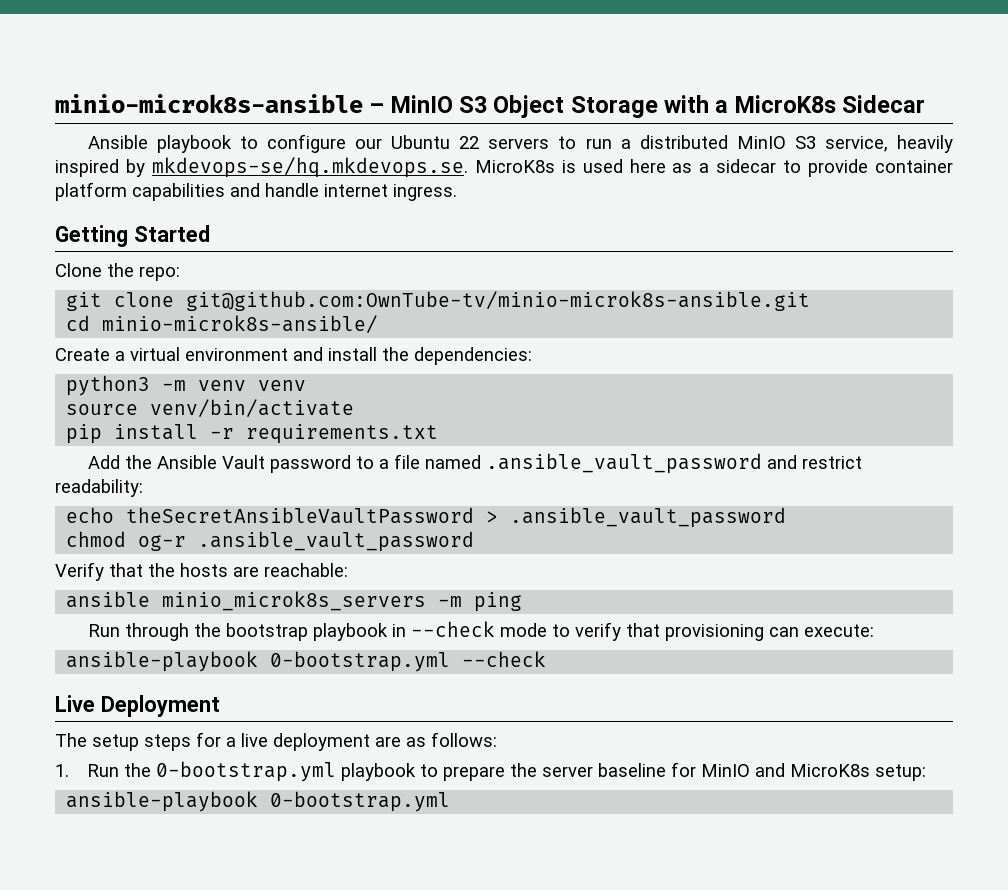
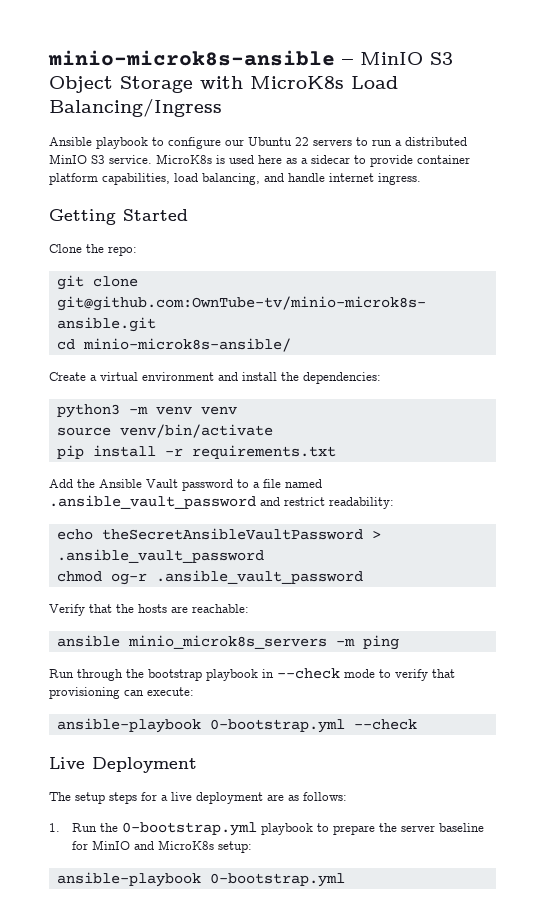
[715,95,926,113] a MicroK8s Sidecar -> [250,76,398,89] [49,98,222,117] MicroK8s Load Balancing/Ingress
[824,135,953,153] [55,157,468,178] service, heavily inspired by mkdevops-se/hq.mkdevops.se. -> [109,155,152,164] service.
[132,183,225,201] capabilities -> [102,173,260,185] capabilities, load balancing,

